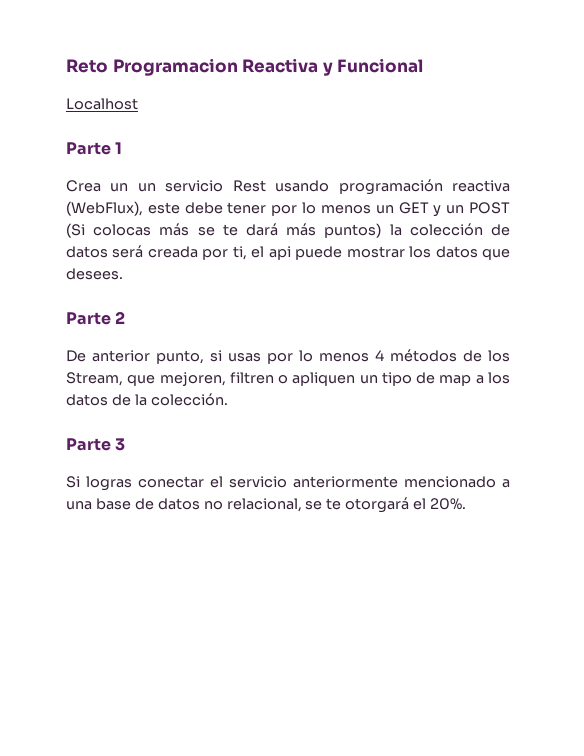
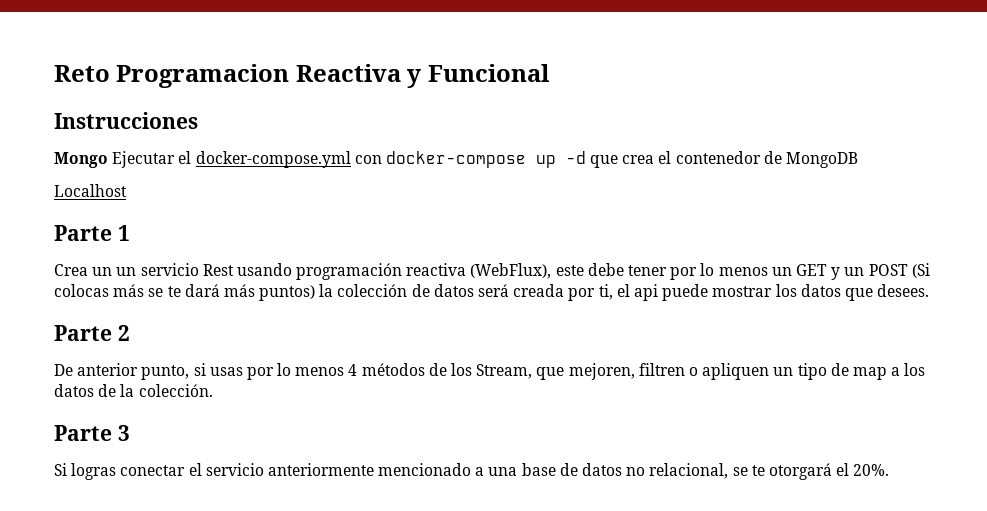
(424, 65) none -> [54,112,198,129] [54,151,859,168] // Instrucciones // Mongo Ejecutar el docker-compose.yml con docker-compose up -d que crea el contenedor de MongoDB

